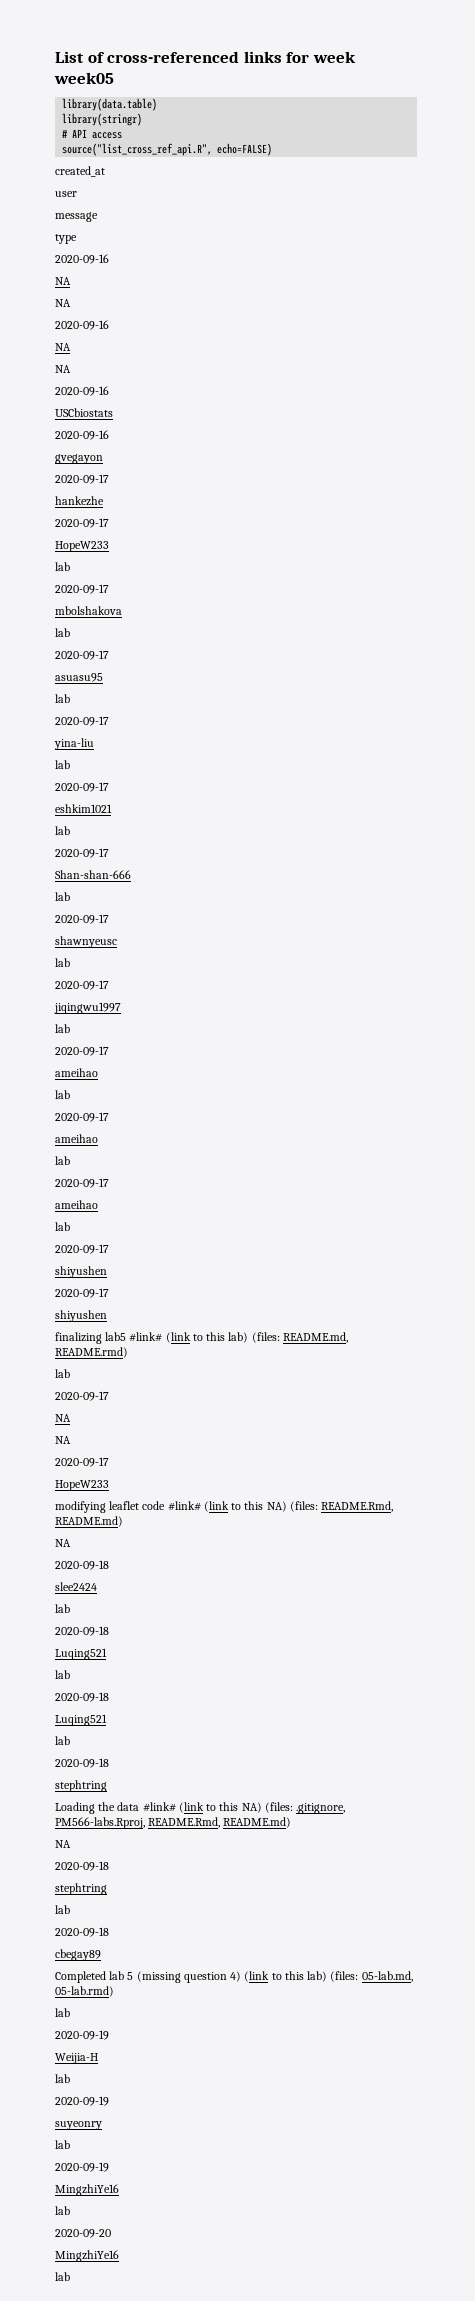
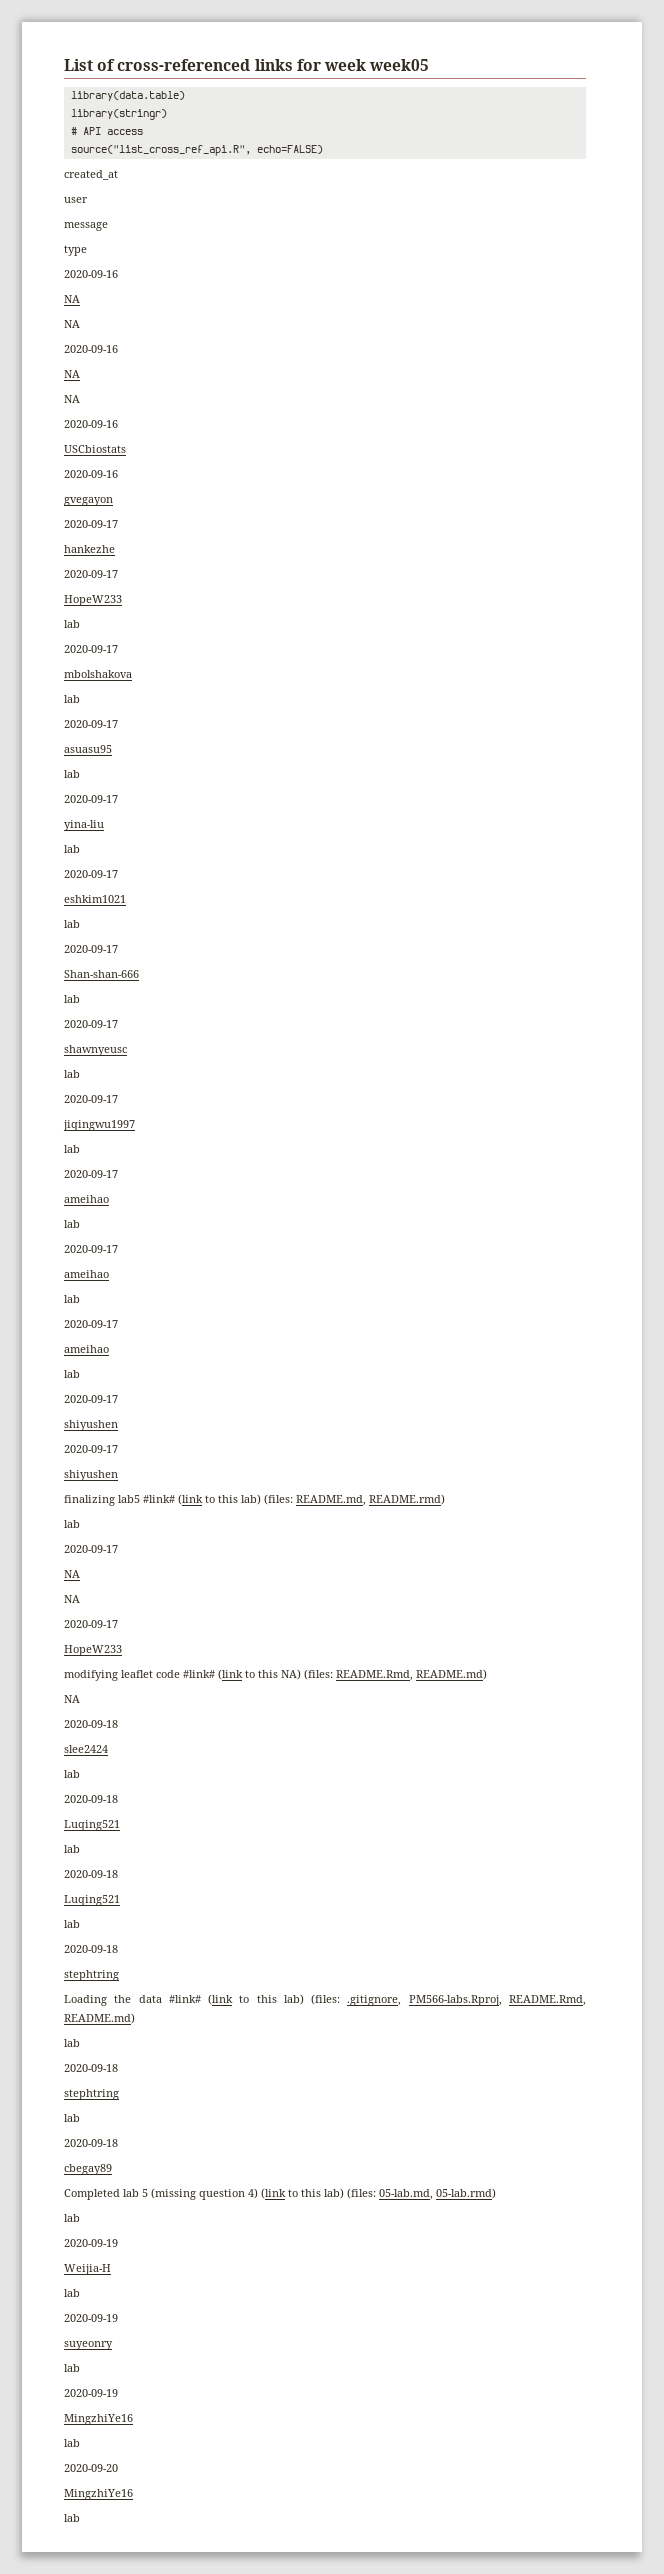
[241,1802,262,1813] NA) -> [283,1994,304,2005] lab)
[55,1840,71,1848] NA -> [64,2039,80,2047] lab

